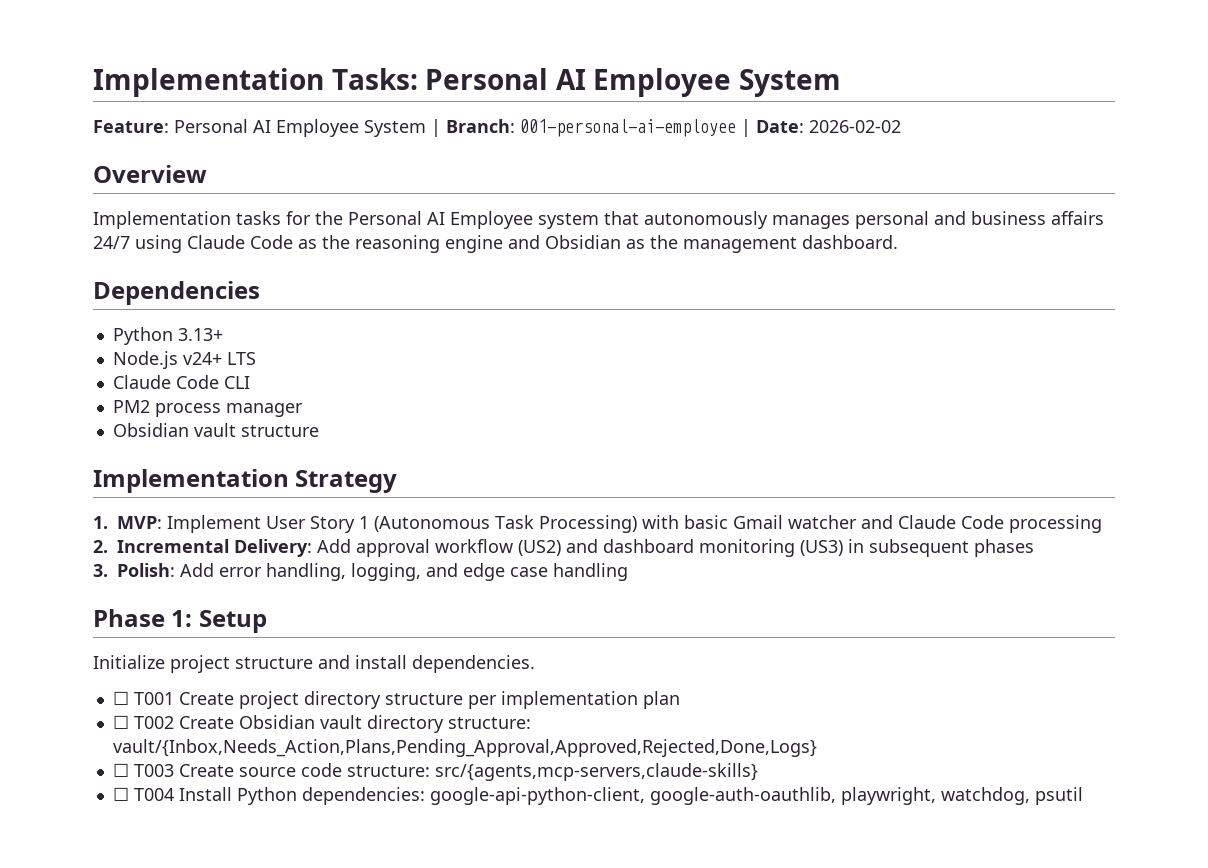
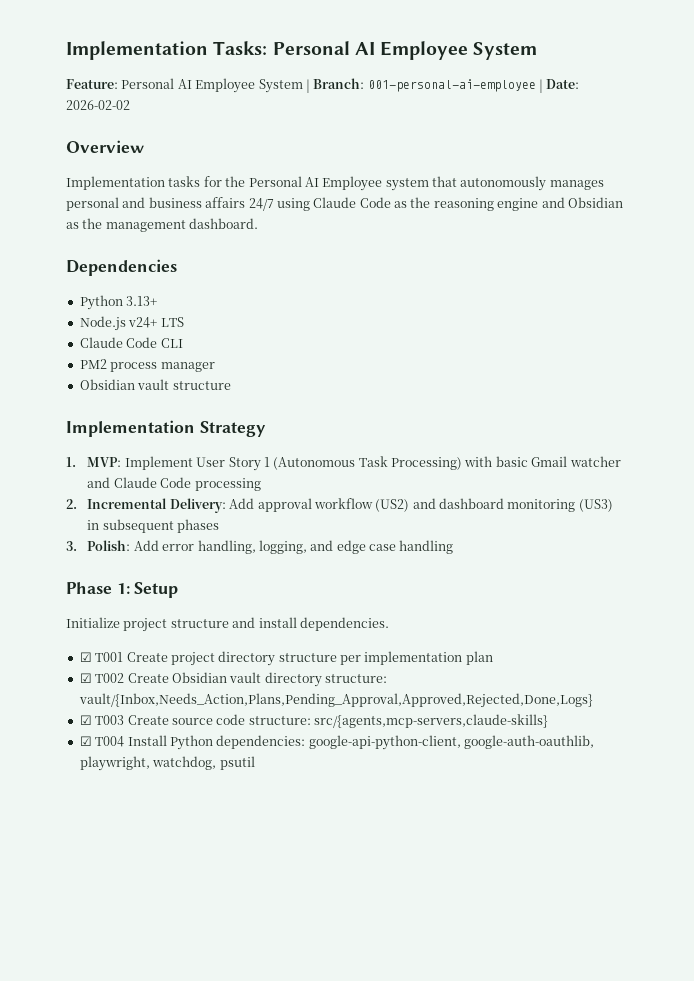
[112,691,129,705] ☐ -> [79,652,92,662] ☑
[112,715,129,729] ☐ -> [79,673,92,683] ☑
[112,763,129,777] ☐ -> [79,715,92,725] ☑
[112,787,129,801] ☐ -> [79,736,92,746] ☑

